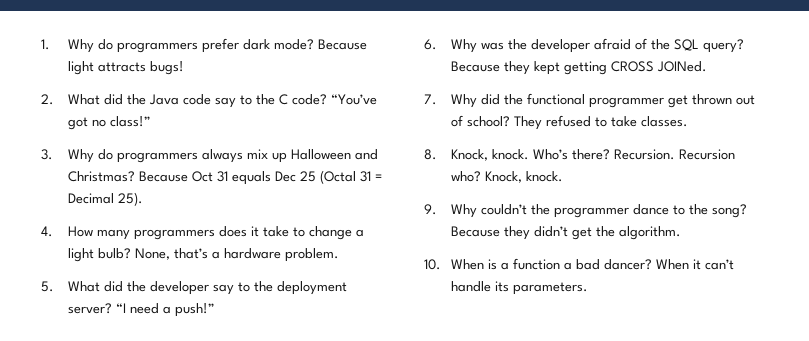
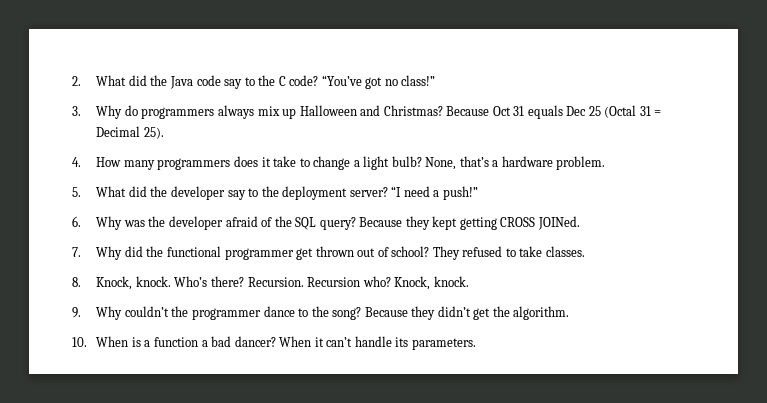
[41,38,367,53] [67,61,184,75] 1. Why do programmers prefer dark mode? Because light attracts bugs! // -> (72, 81) none

